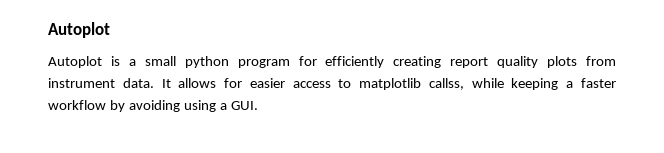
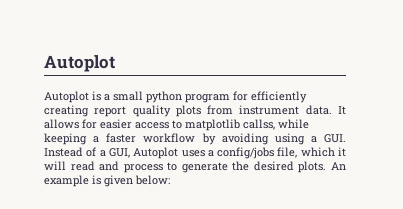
(258, 105) none -> [44,147,347,159] [44,161,346,173] [44,175,170,187] Instead of a GUI, Autoplot uses a config/jobs file, which it will read and process to generate the desired plots. An example is given below:

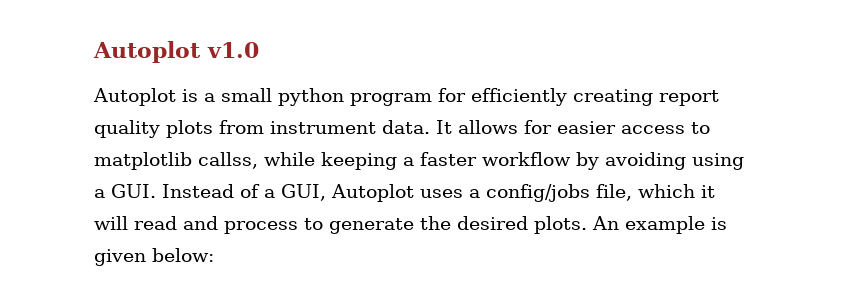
[44,55,115,72] Autoplot -> [93,41,259,63] Autoplot v1.0

